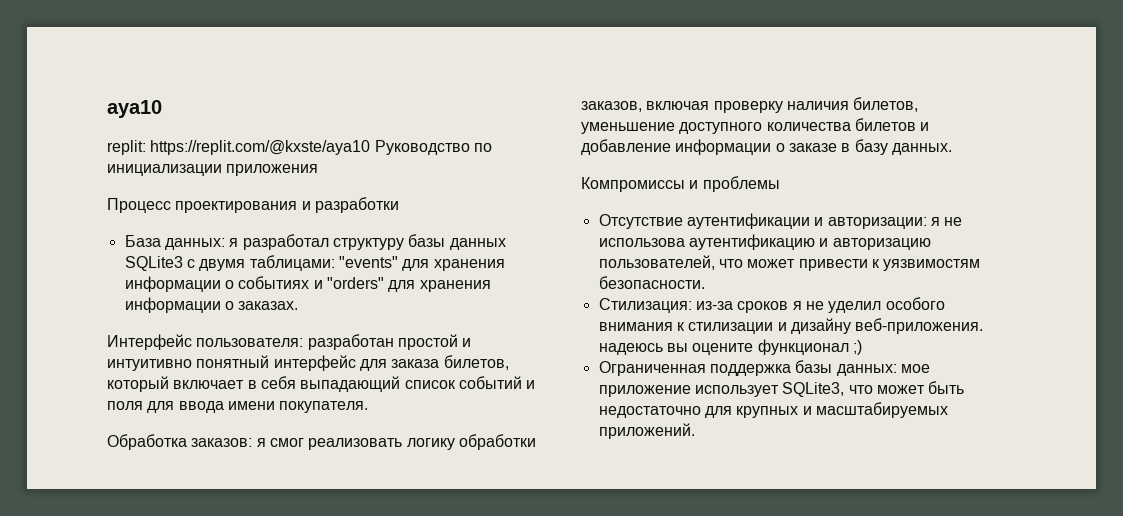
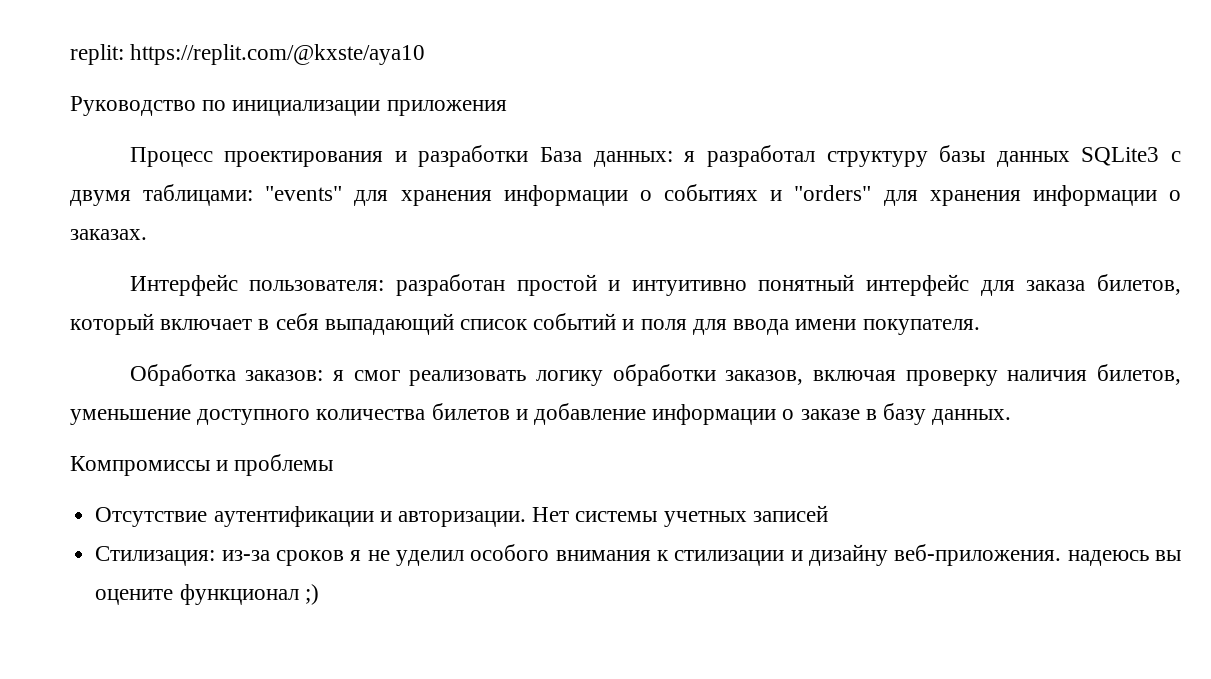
[107,100,162,118] aya10 // -> (70, 54) none
(371, 147) none -> (426, 54) //
(399, 205) // -> (529, 156) none
[827,217,963,229] [598,234,931,250] [598,255,981,271] [598,276,705,289] авторизации: я не использова аутентификацию и авторизацию пользователей, что может привести к уязвимостям безопасности. -> [397,505,828,527] авторизации. Нет системы учетных записей
[598,360,930,376] [598,381,965,397] [598,402,948,418] [598,423,695,439] // Ограниченная поддержка базы данных: мое приложение использует SQLite3, что может быть недостаточно для крупных и масштабируемых приложений. -> (319, 594) none

